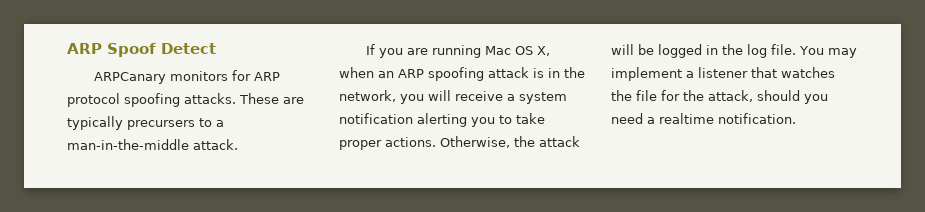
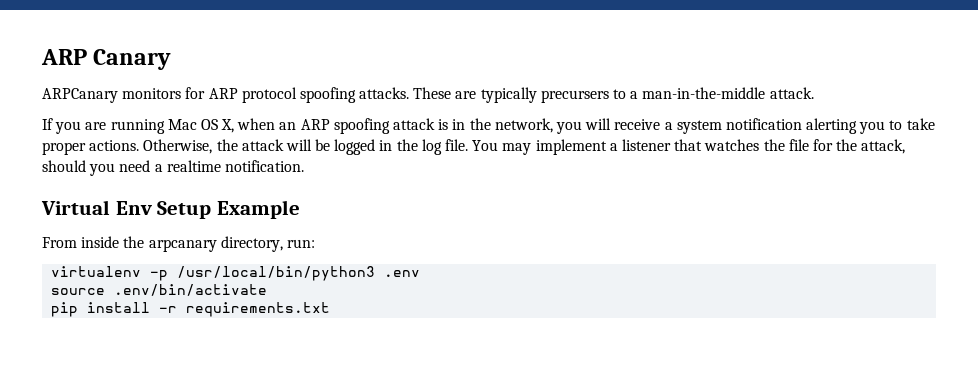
[67,43,216,57] ARP Spoof Detect -> [41,49,172,70] ARP Canary
(796, 118) none -> [41,200,301,219] [42,236,315,252] [51,266,421,281] [51,284,268,296] [51,302,331,317] // Virtual Env Setup Example // From inside the arpcanary directory, run: // virtualenv -p /usr/local/bin/python3 .env // source .env/bin/activate // pip install -r requirements.txt

